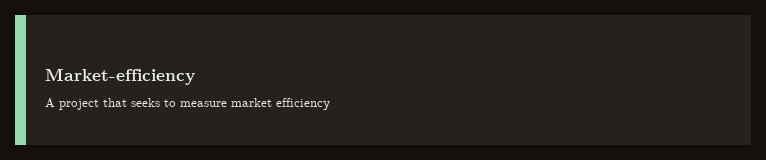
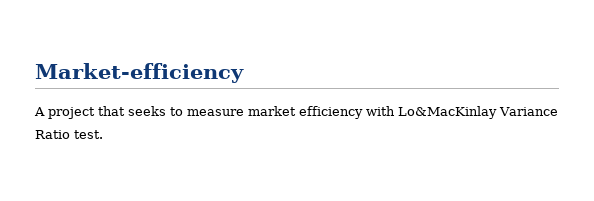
(330, 104) none -> [366,106,558,119] [35,130,103,139] with Lo&MacKinlay Variance Ratio test.

